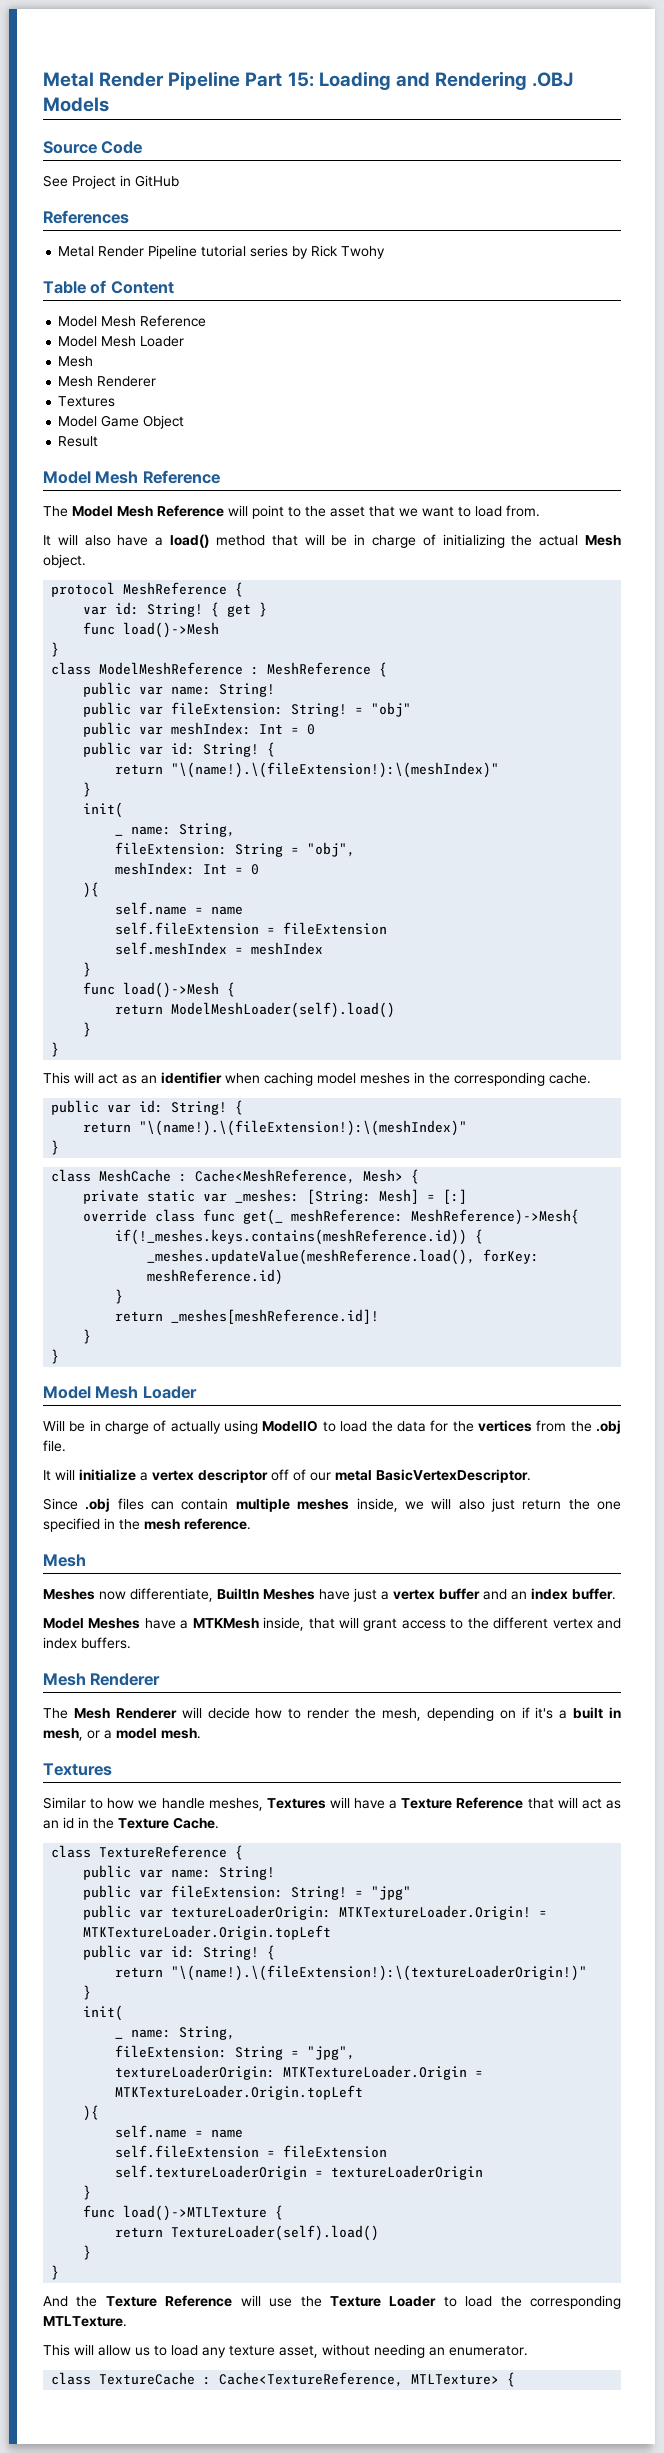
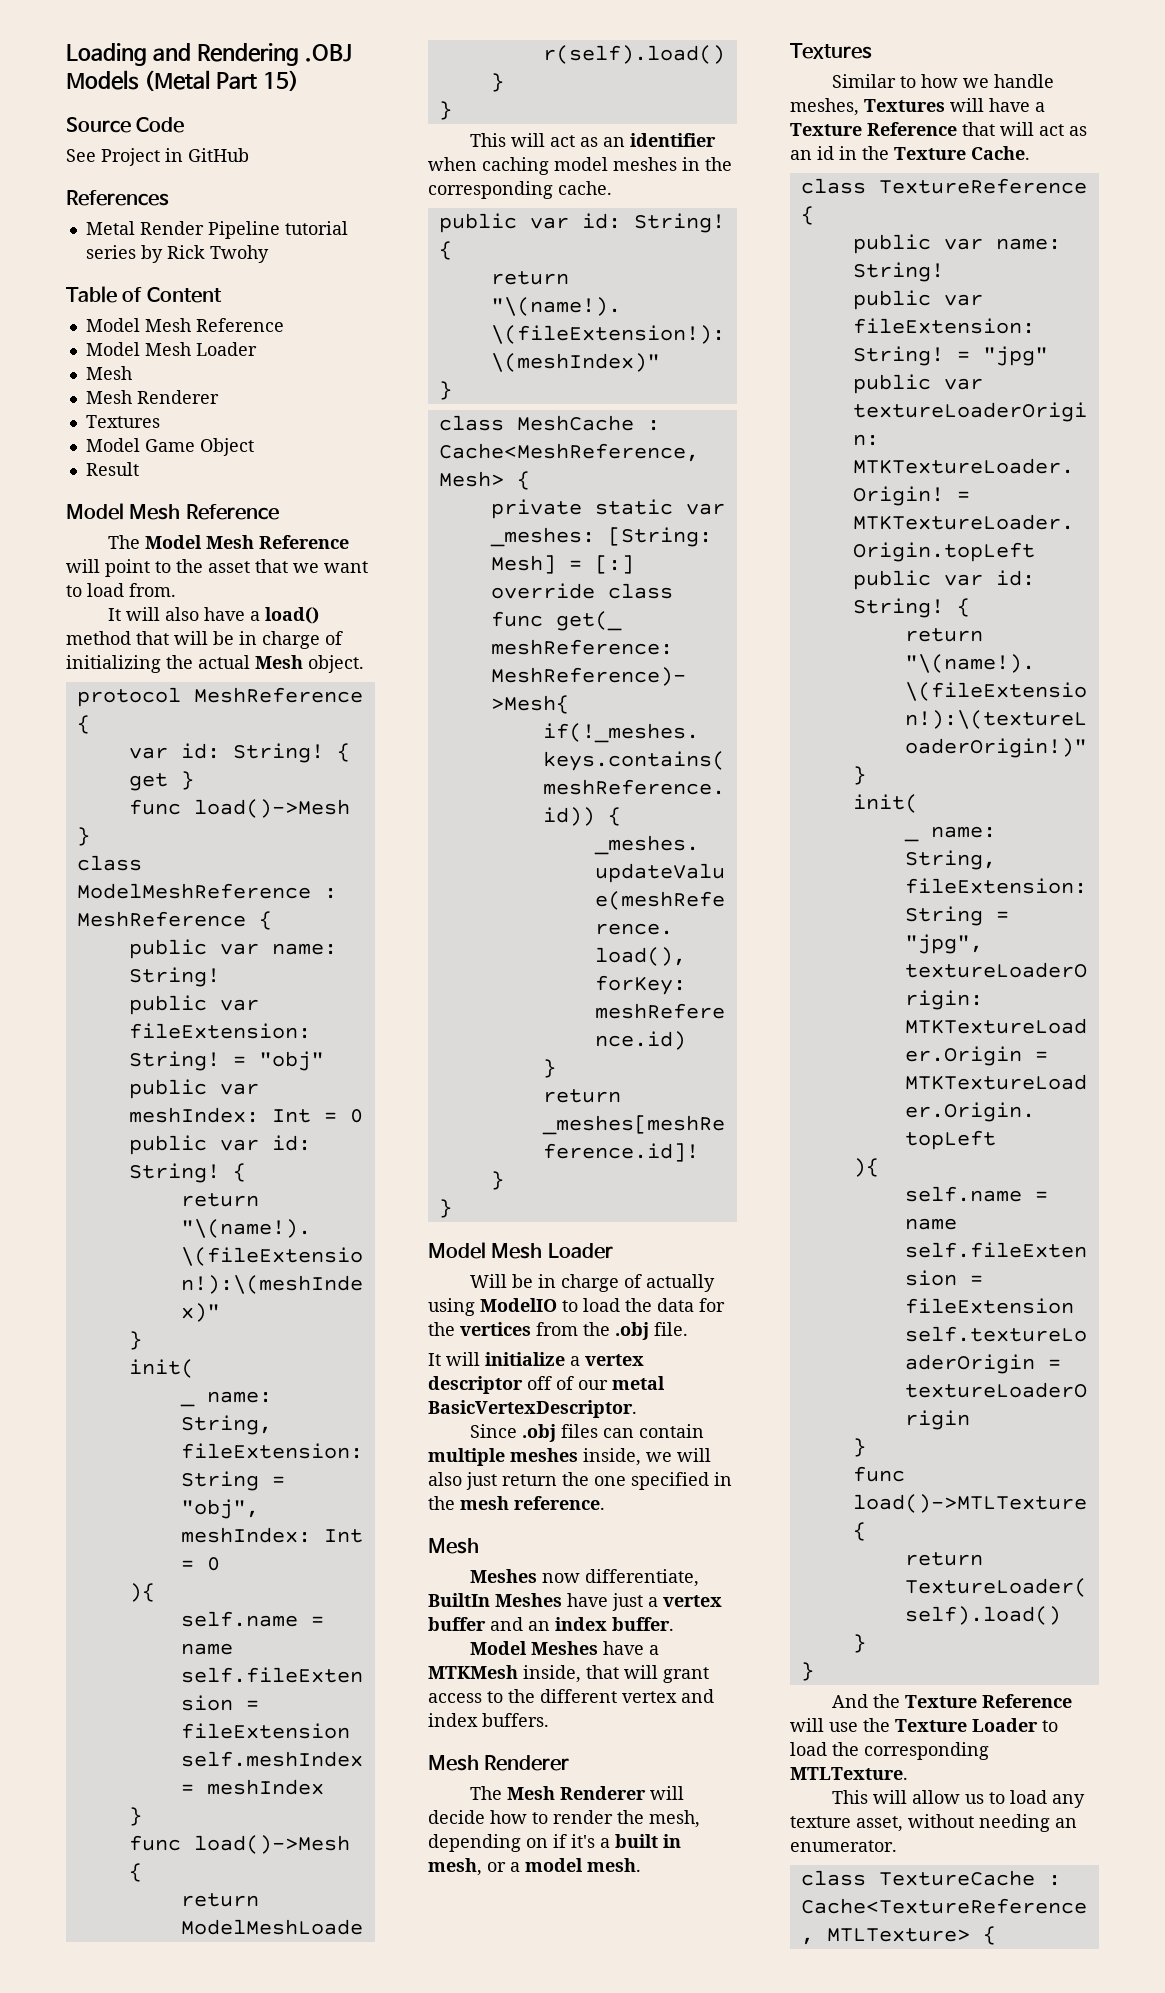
[43,71,314,90] Metal Render Pipeline Part 15: -> (66, 54) none
(109, 104) none -> [143,70,299,91] (Metal Part 15)

